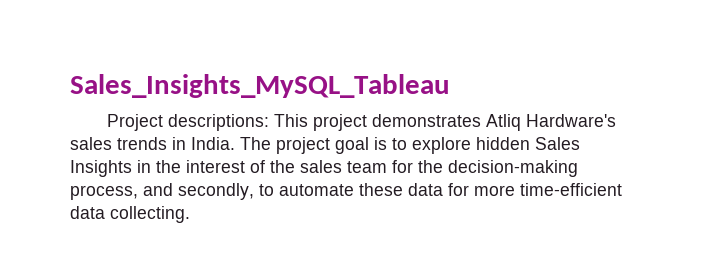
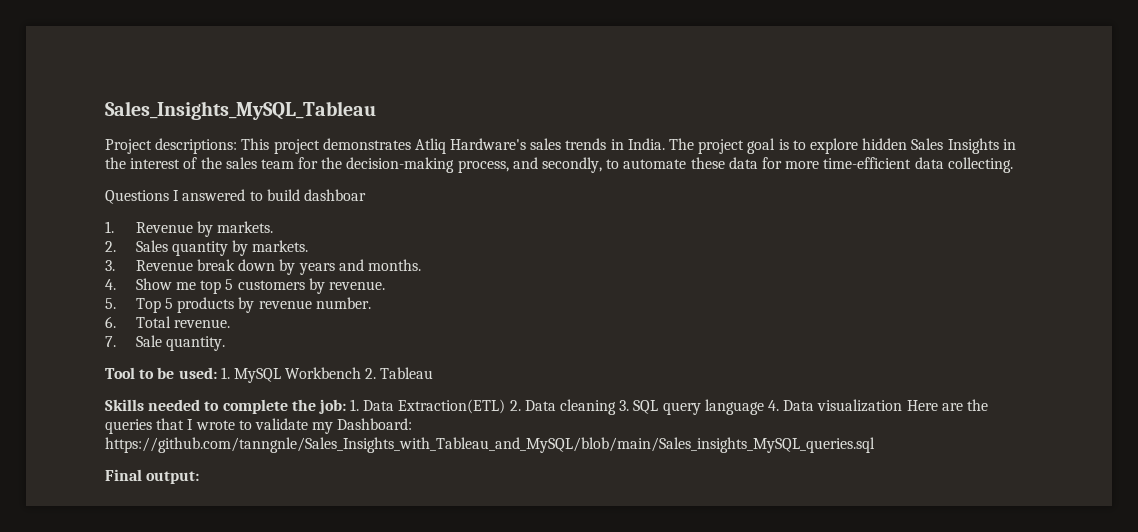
(190, 214) none -> [105,189,366,204] [105,221,274,237] [105,240,309,256] [105,259,421,275] [105,278,385,294] [105,297,371,313] [105,316,230,328] [105,335,225,351] [105,367,434,383] [105,399,988,415] [105,418,413,434] [105,437,875,453] [105,469,200,484] // Questions I answered to build dashboar // 1. Revenue by markets. // 2. Sales quantity by markets. // 3. Revenue break down by years and months. // 4. Show me top 5 customers by revenue. // 5. Top 5 products by revenue number. // 6. Total revenue. // 7. Sale quantity. // Tool to be used: 1. MySQL Workbench 2. Tableau // Skills needed to complete the job: 1. Data Extraction(ETL) 2. Data cleaning 3. SQL query language 4. Data visualization Here are the queries that I wrote to validate my Dashboard: https://github.com/tanngnle/Sales_Insights_with_Tableau_and_MySQL/blob/main/Sales_insights_MySQL_queries.sql // Final output:

